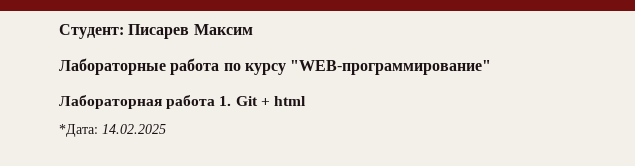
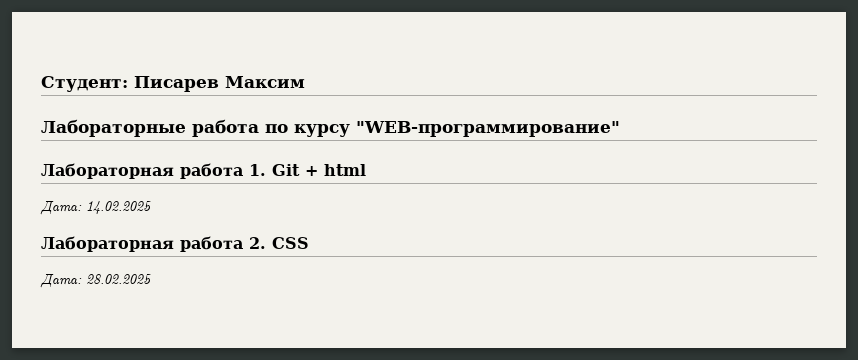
[59,124,98,137] *Дата: -> [40,201,82,215] Дата:
(166, 129) none -> [41,236,309,252] [40,274,151,288] // Лабораторная работа 2. CSS // Дата: 28.02.2025

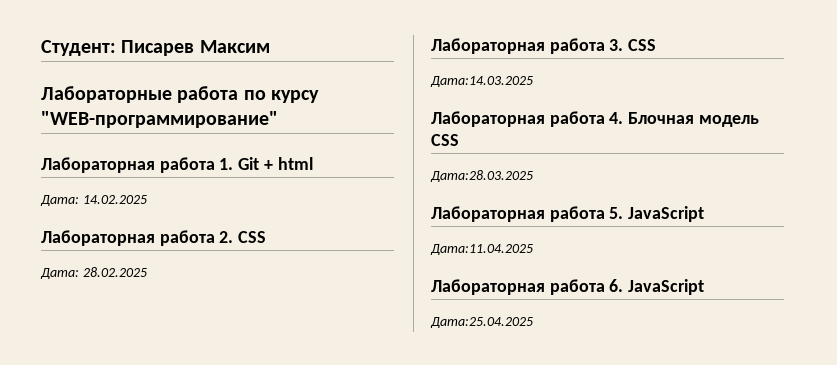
(151, 279) none -> [431,38,657,54] [430,76,533,87] [431,111,759,127] [431,134,459,146] [430,170,533,182] [431,206,705,222] [430,244,533,255] [431,279,705,295] [430,317,533,328] // Лабораторная работа 3. CSS // Дата:14.03.2025 // Лабораторная работа 4. Блочная модель CSS // Дата:28.03.2025 // Лабораторная работа 5. JavaScript // Дата:11.04.2025 // Лабораторная работа 6. JavaScript // Дата:25.04.2025

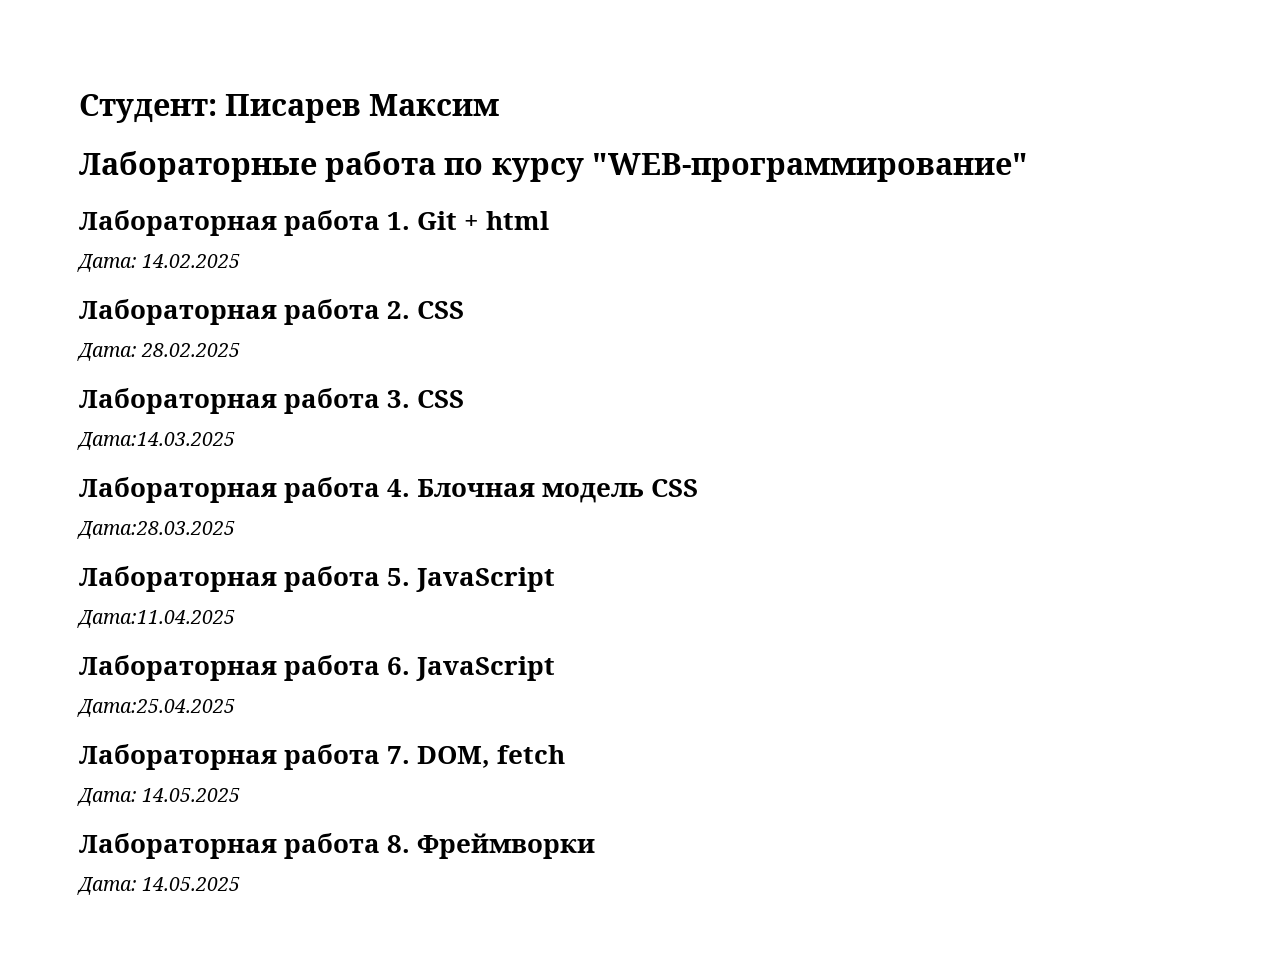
(533, 322) none -> [79,744,566,770] [77,788,241,806] [79,833,596,859] [77,877,241,895] // Лабораторная работа 7. DOM, fetch // Дата: 14.05.2025 // Лабораторная работа 8. Фреймворки // Дата: 14.05.2025

